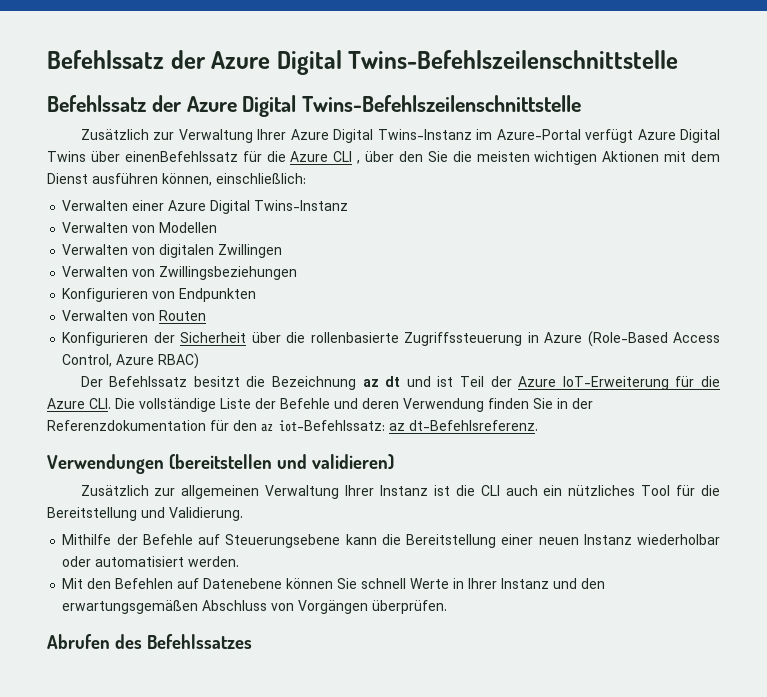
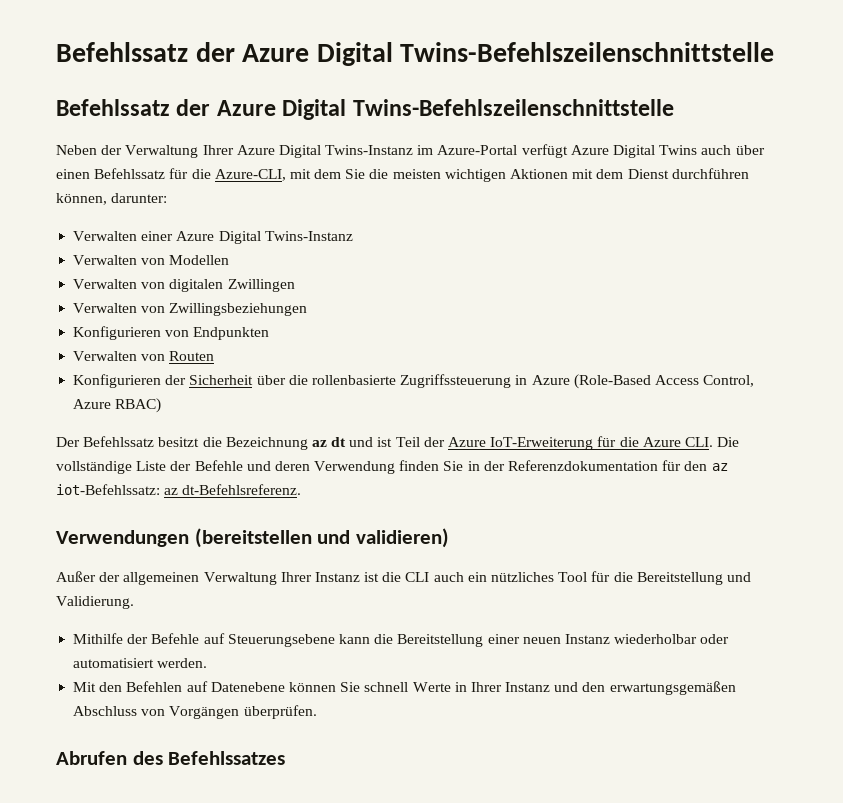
[80,129,175,140] Zusätzlich zur -> [56,145,123,155] Neben der
[90,151,423,164] über einenBefehlssatz für die Azure CLI , über den -> [701,145,765,155] [56,168,342,181] auch über einen Befehlssatz für die Azure-CLI, mit dem
[92,173,306,186] ausführen können, einschließlich: -> [671,168,749,179] [56,193,168,205] durchführen können, darunter:
[80,485,176,496] Zusätzlich zur -> [56,571,121,582] Außer der

